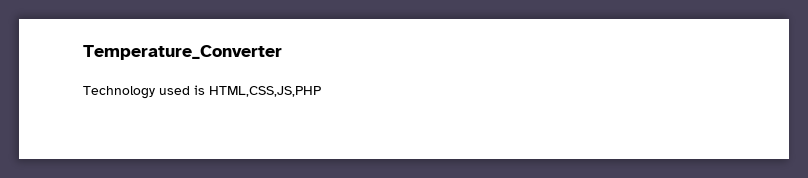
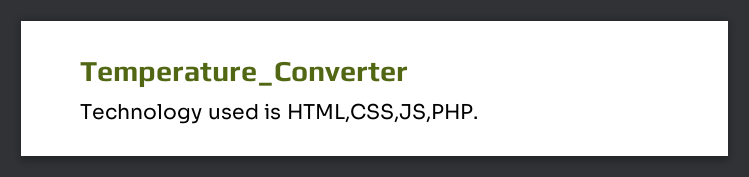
[209,86,321,97] HTML,CSS,JS,PHP -> [286,103,478,123] HTML,CSS,JS,PHP.

